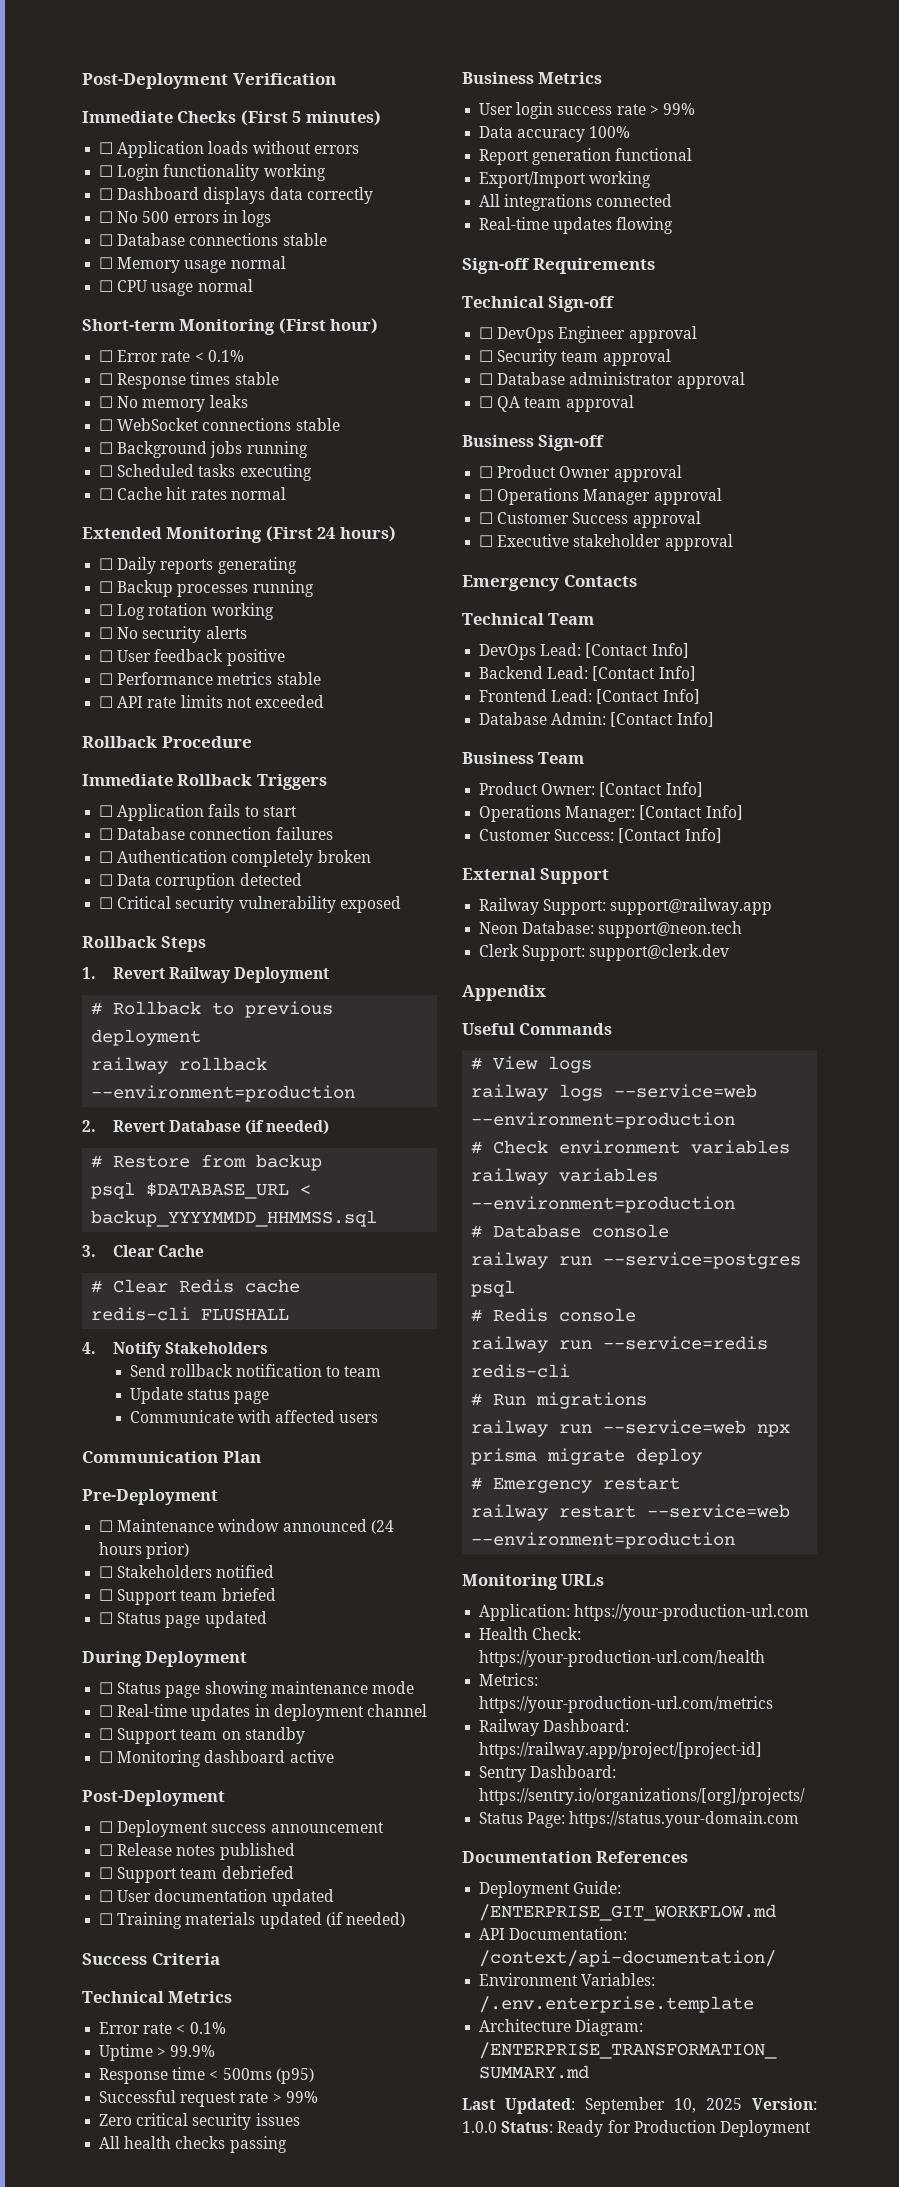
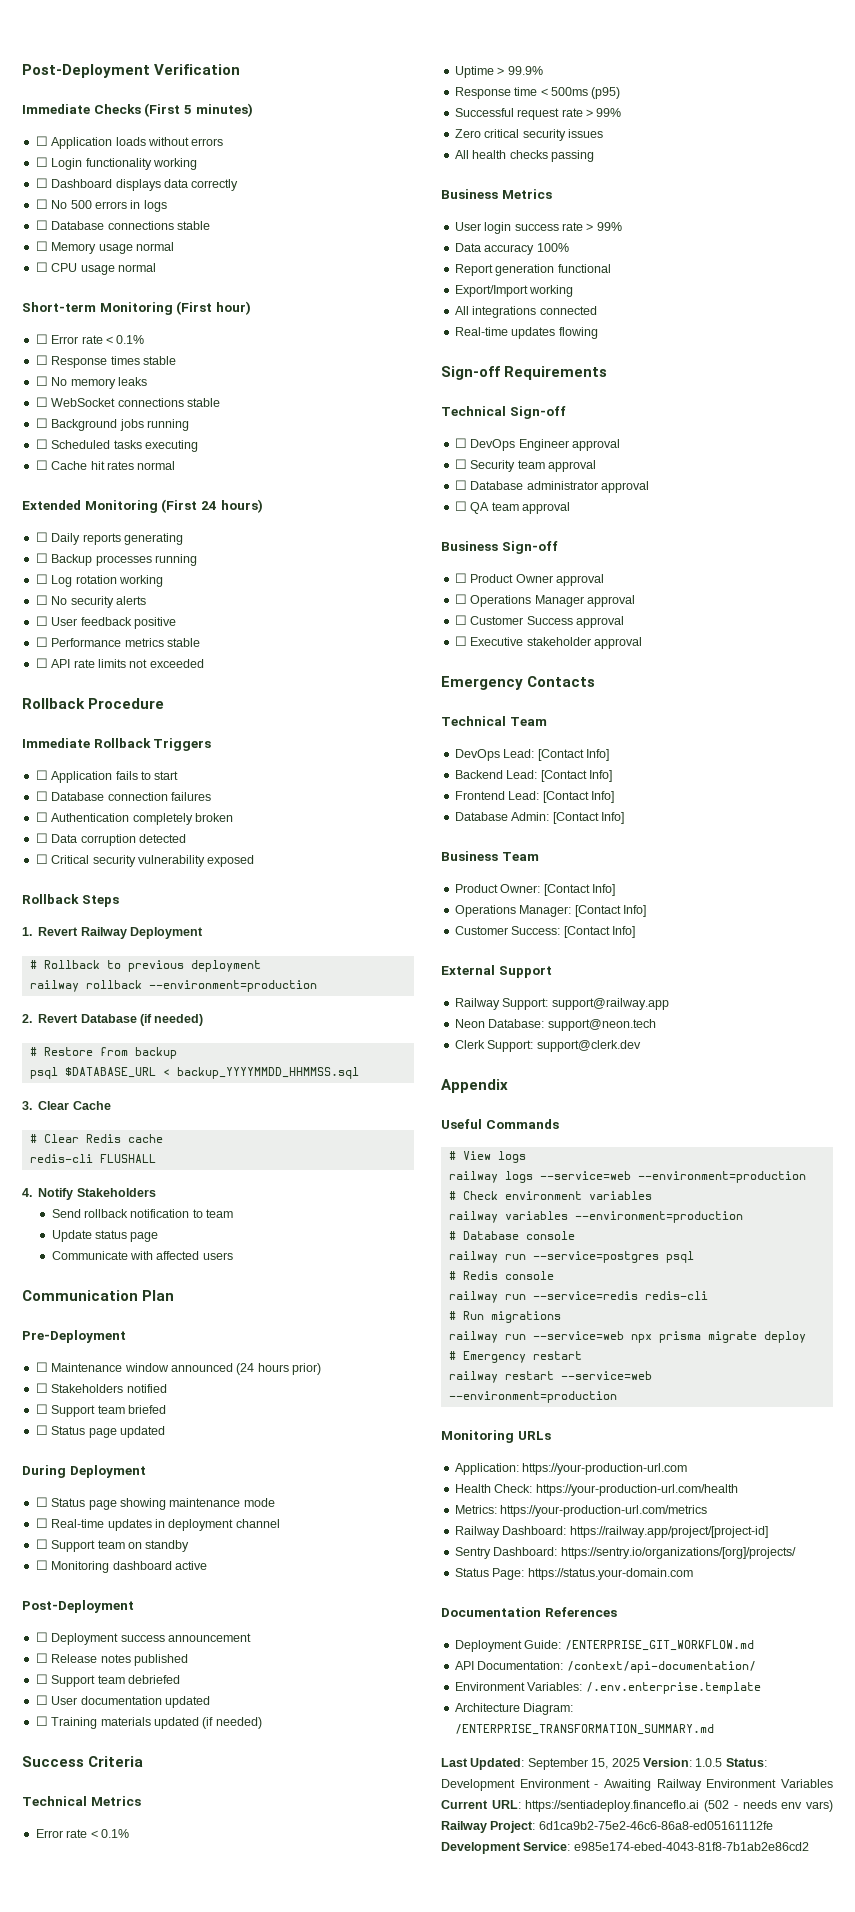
[674,2098,696,2113] 10, -> [591,1758,609,1769] 15,
[462,2120,811,2137] 1.0.0 Status: Ready for Production Deployment -> [695,1758,767,1767] [441,1779,833,1791] [441,1800,833,1812] [441,1821,773,1833] [441,1842,809,1854] 1.0.5 Status: Development Environment - Awaiting Railway Environment Variables Current URL: https://sentiadeploy.financeflo.ai (502 - needs env vars) Railway Project: 6d1ca9b2-75e2-46c6-86a8-ed05161112fe Development Service: e985e174-ebed-4043-81f8-7b1ab2e86cd2

